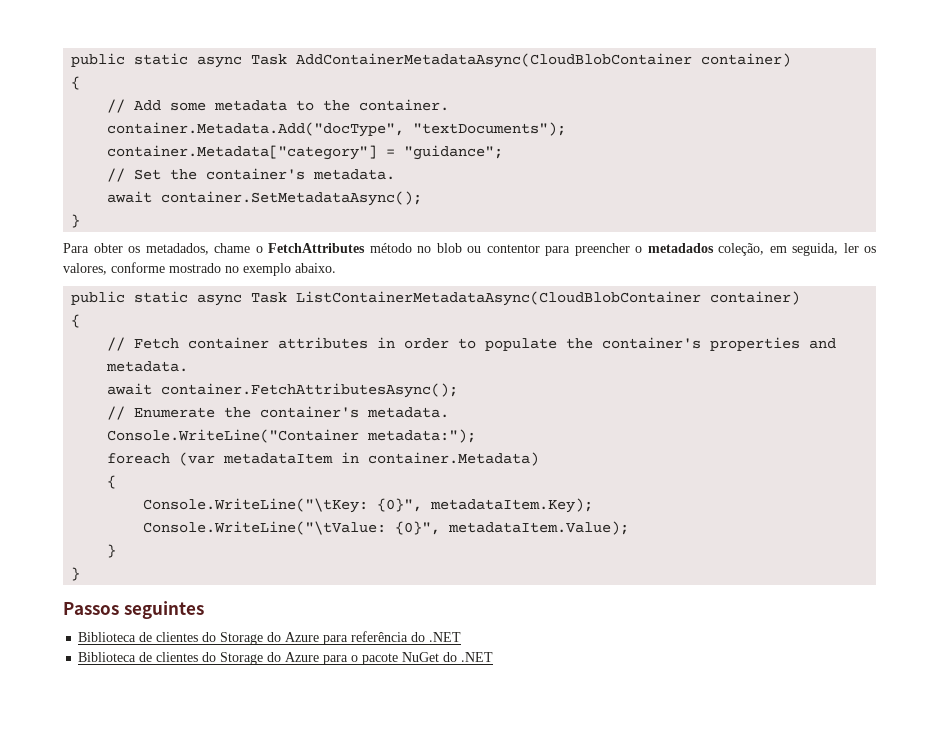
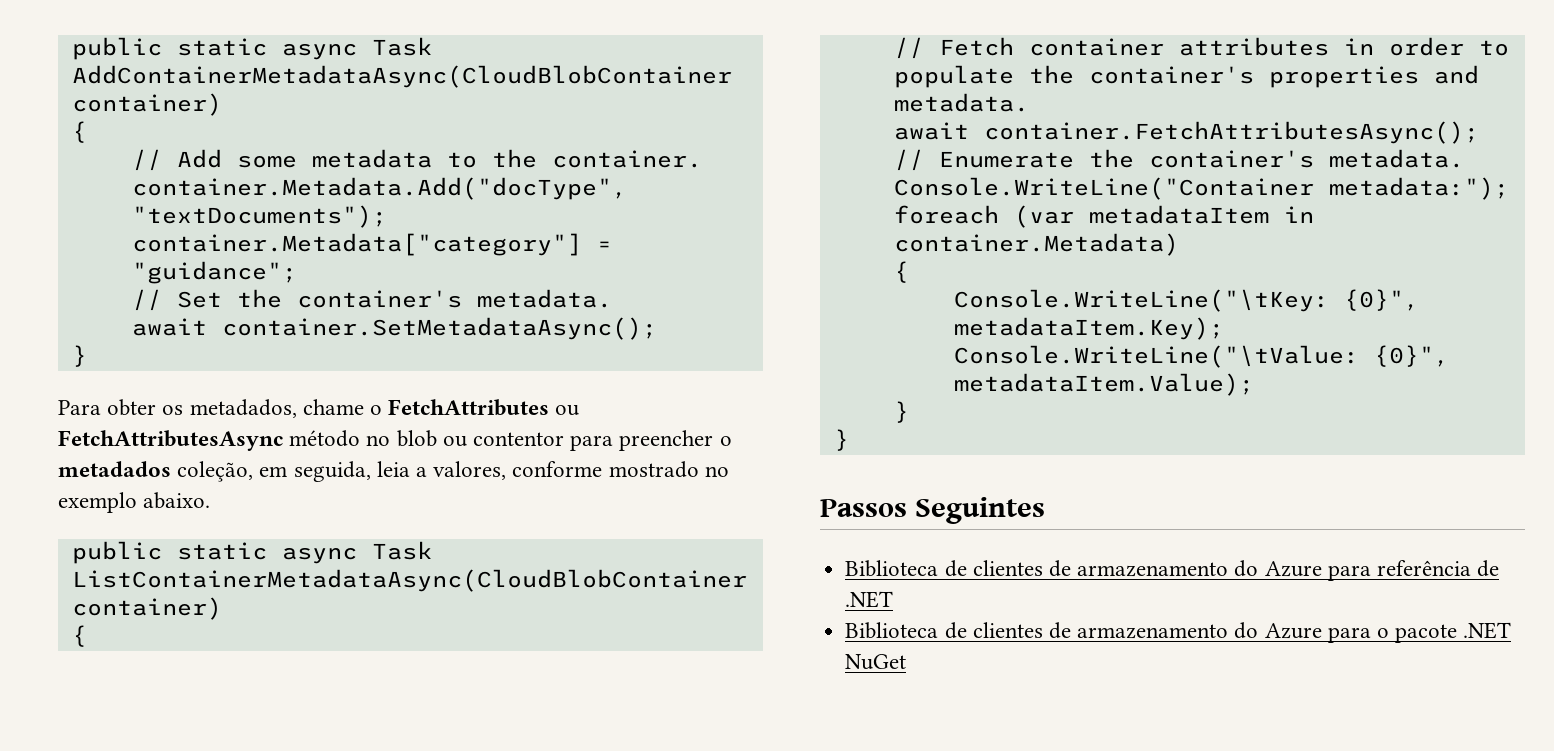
(365, 248) none -> [555,405,580,416] [58,430,283,451] ou FetchAttributesAsync
[843,243,876,253] ler os -> [376,461,428,477] leia a
[123,601,204,619] [78,632,264,645] seguintes // Biblioteca de clientes do Storage -> [915,497,1046,524] [845,560,1229,577] Seguintes // Biblioteca de clientes de armazenamento
[411,632,426,642] do -> [1477,560,1500,577] de
[202,652,264,665] do Storage -> [1048,622,1229,639] de armazenamento
[402,652,494,662] NuGet do .NET -> [1463,622,1512,639] [845,654,907,670] .NET NuGet

